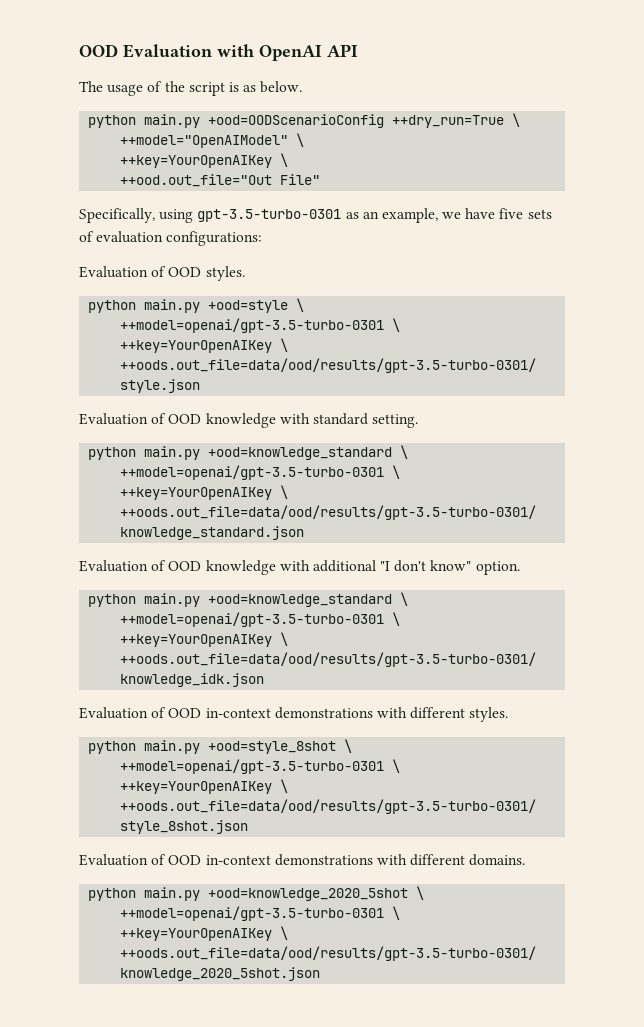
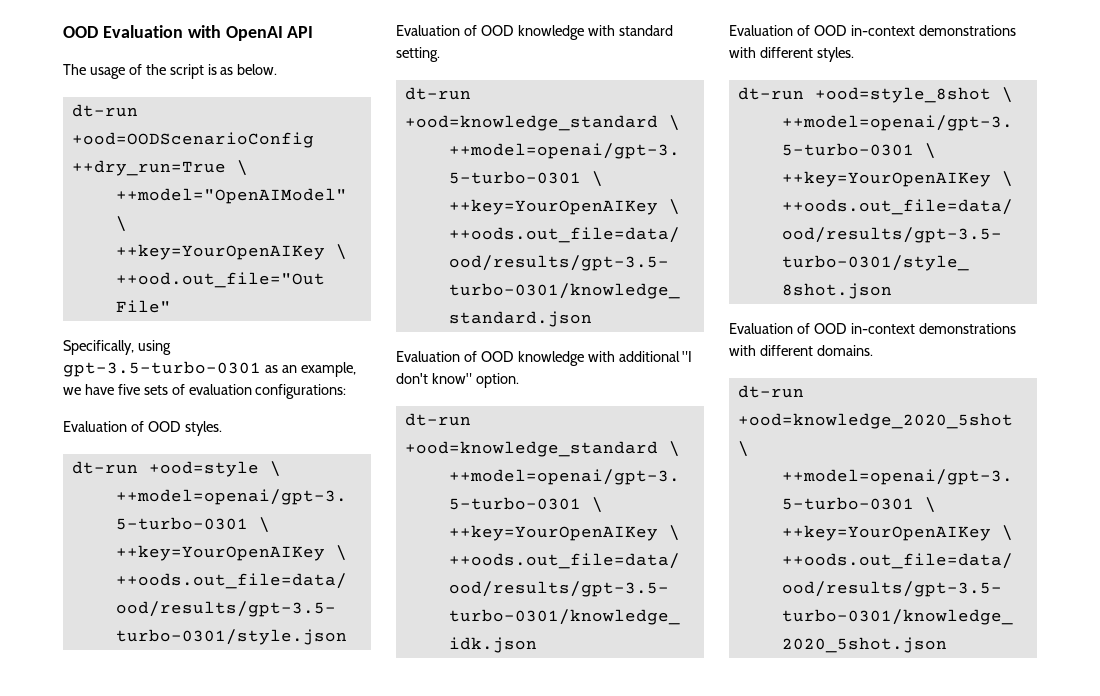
[88,114,201,128] python main.py -> [71,104,138,117] dt-run
[88,299,201,313] python main.py -> [71,461,138,474] dt-run
[88,446,201,460] python main.py -> [404,87,471,100] dt-run
[88,593,201,607] python main.py -> [404,413,471,426] dt-run
[88,740,201,754] python main.py -> [737,87,804,100] dt-run
[88,887,201,901] python main.py -> [737,385,804,398] dt-run

